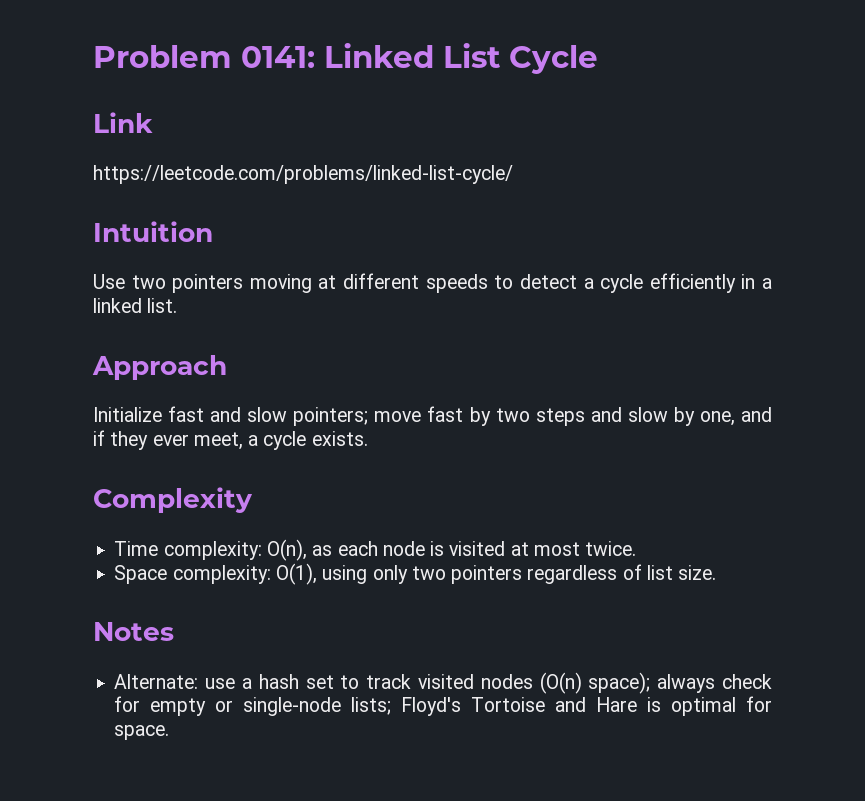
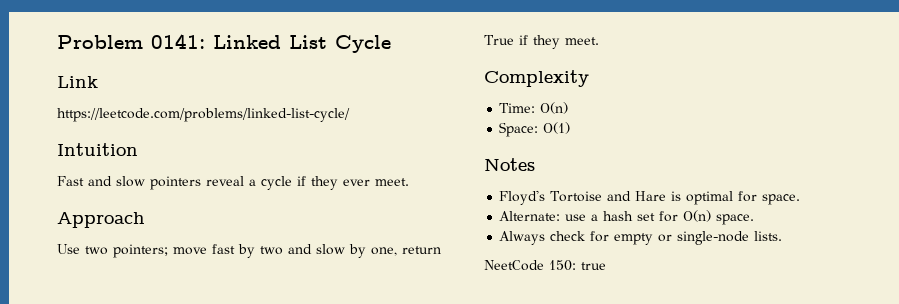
[93,273,772,293] [93,298,178,313] [92,355,227,380] [93,406,288,422] Use two pointers moving at different speeds to detect a cycle efficiently in a linked list. // Approach // Initialize fast and slow -> [57,176,409,190] [57,212,145,228] [57,244,108,255] Fast and slow pointers reveal a cycle if they ever meet. // Approach // Use two
[535,408,585,426] steps -> (283, 250) none
[740,407,772,422] [93,430,368,450] [93,487,253,513] [114,539,637,561] [114,563,717,585] [93,622,174,641] [114,672,772,694] [114,696,392,716] and if they ever meet, a cycle exists. // Complexity // Time complexity: O(n), as each node is visited at most twice. // Space complexity: O(1), using only two pointers regardless of list size. // Notes // Alternate: use a hash set to track visited nodes (O(n) space); always check for empty or single-node lists; -> [402,246,441,254] [484,35,599,49] [484,70,589,87] [499,102,569,114] [499,122,571,137] [484,158,535,171] return True if they meet. // Complexity // Time: O(n) // Space: O(1) // Notes //
(170, 732) none -> [499,210,755,225] [499,231,783,245] [484,260,606,271] // Alternate: use a hash set for O(n) space. // Always check for empty or single-node lists. // NeetCode 150: true

